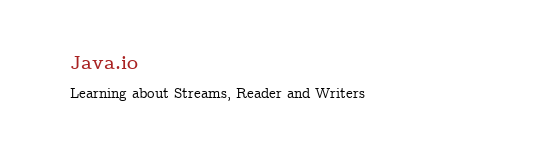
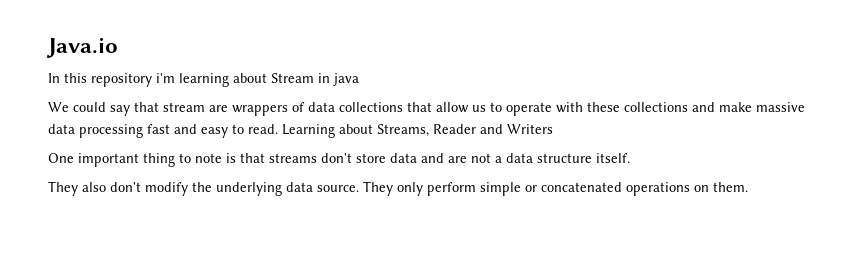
(138, 62) none -> [48,73,359,87] [48,102,805,116] [48,124,278,138] In this repository i'm learning about Stream in java // We could say that stream are wrappers of data collections that allow us to operate with these collections and make massive data processing fast and easy to read.
(365, 93) none -> [48,153,630,167] [48,181,748,196] // One important thing to note is that streams don't store data and are not a data structure itself. // They also don't modify the underlying data source. They only perform simple or concatenated operations on them.

